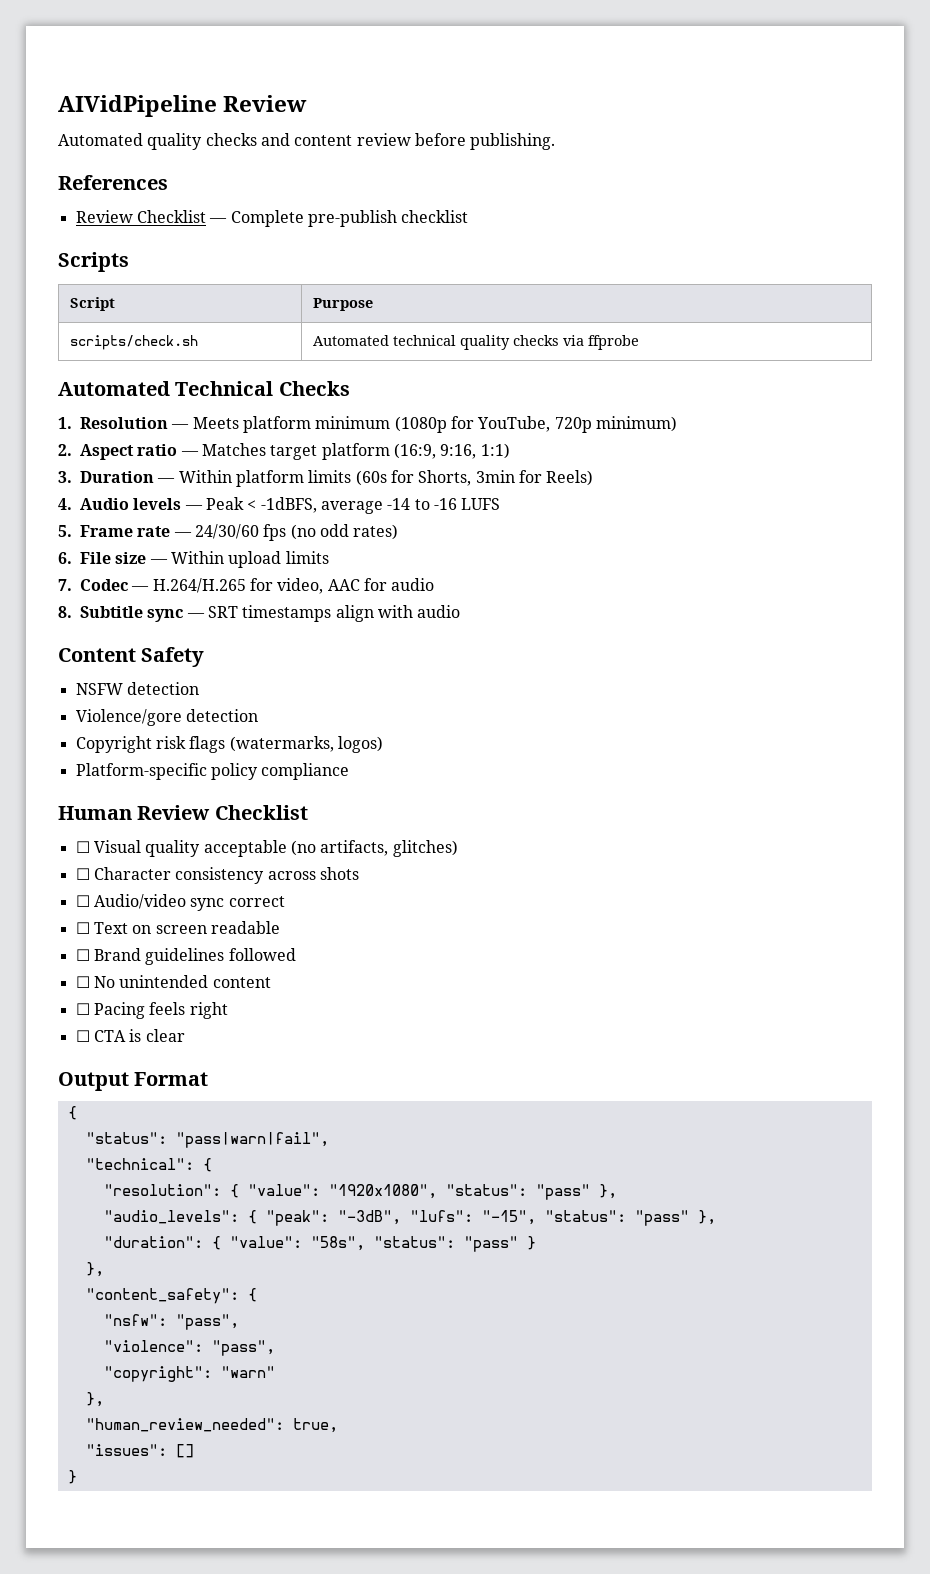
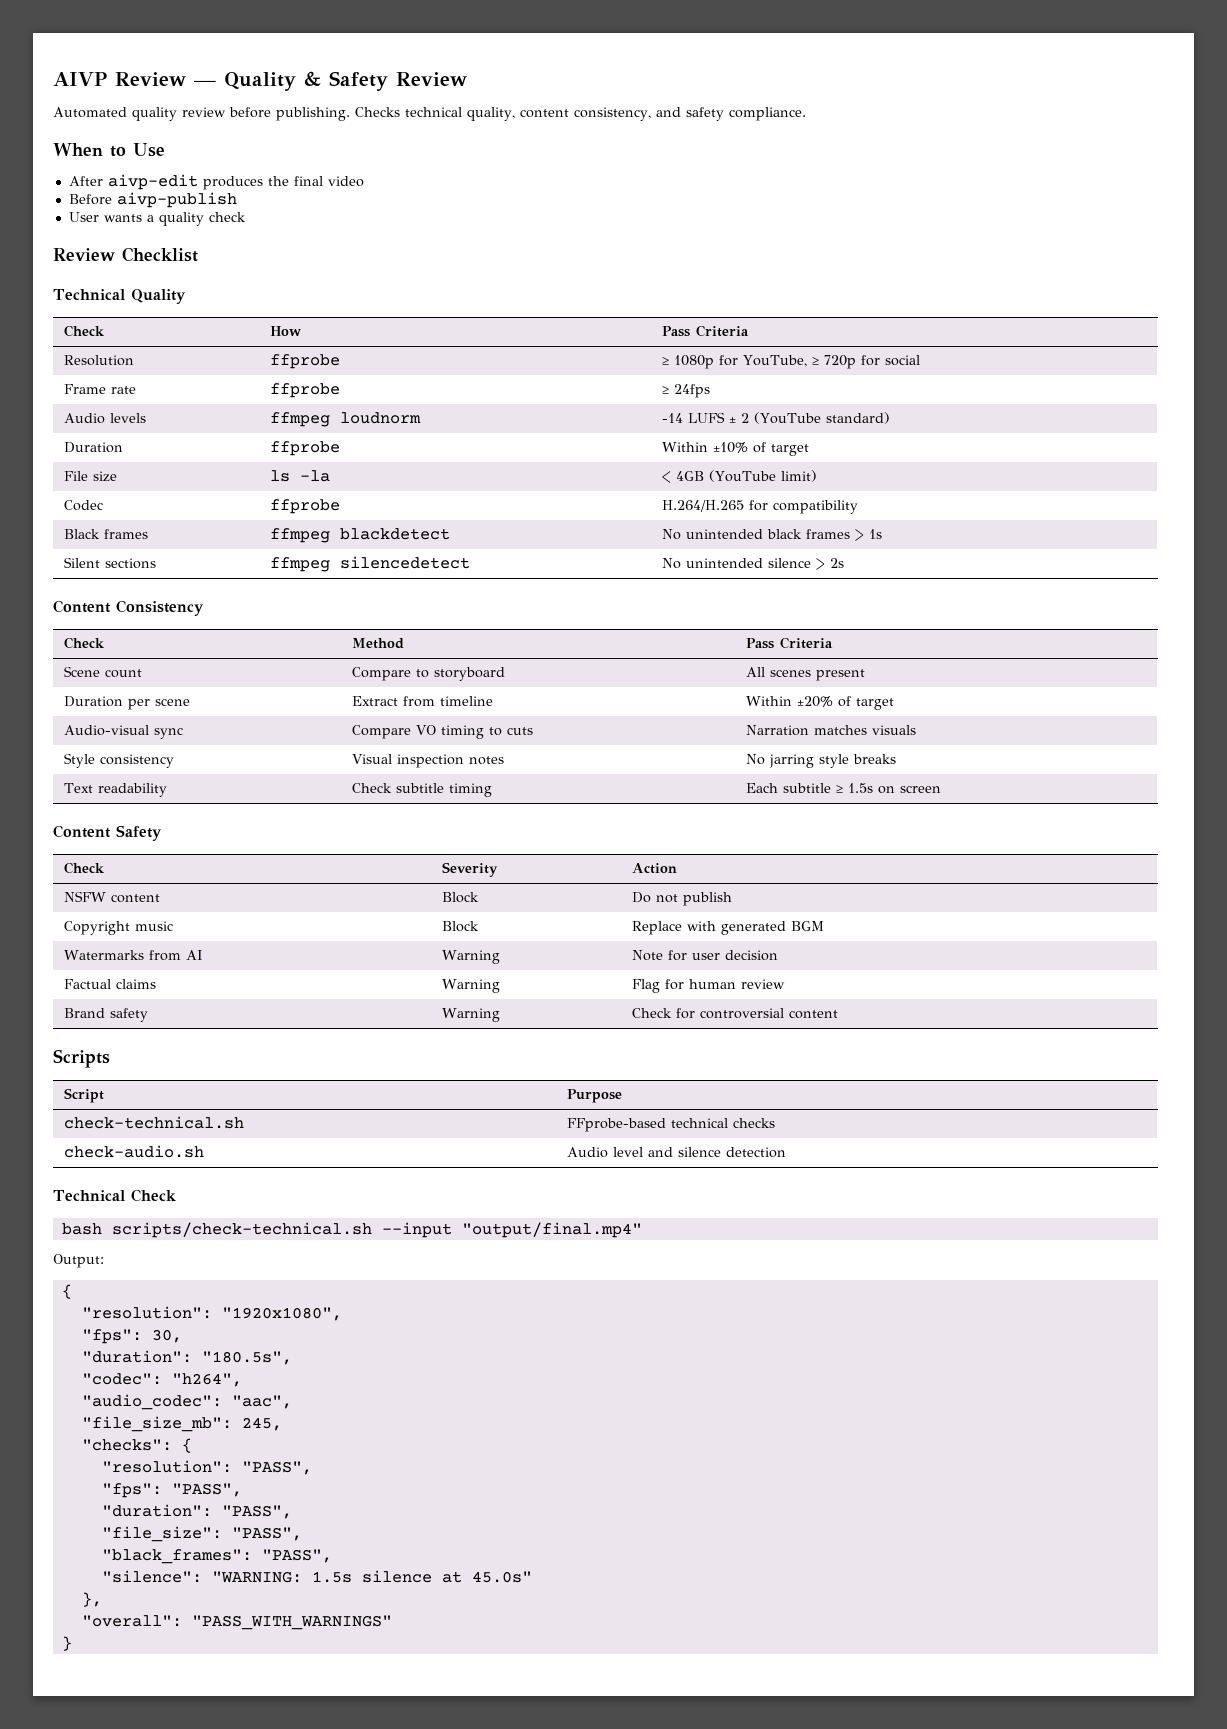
[58,95,217,117] AIVidPipeline -> [53,71,388,91] AIVP Review — Quality & Safety
[205,133,353,146] checks and content -> (177, 114) none
[58,175,168,190] [75,210,469,227] [58,252,129,272] [69,297,115,311] [312,298,373,311] [69,335,198,350] [312,335,639,350] [58,381,350,396] [58,416,677,433] [58,443,510,460] [58,470,594,487] [58,497,501,514] [58,524,399,541] [58,551,329,568] [58,578,435,594] [58,605,461,622] [58,647,205,667] [75,682,199,695] [75,709,258,726] [75,736,383,753] [75,763,350,780] [58,805,308,820] [75,840,458,857] [75,867,359,884] [75,894,285,911] [75,921,280,934] [75,948,296,965] [75,975,271,988] [75,1002,228,1019] [75,1029,185,1042] [58,1072,209,1091] [67,1106,77,1120] [85,1132,329,1148] [85,1158,212,1172] [103,1184,617,1200] [103,1210,716,1226] [103,1236,536,1252] [85,1262,104,1277] [85,1288,257,1304] [103,1314,239,1330] [103,1340,275,1356] [103,1366,275,1382] [85,1392,104,1407] [85,1418,338,1433] [85,1444,194,1458] // References // Review Checklist — Complete pre-publish checklist // Scripts // Script | Purpose // scripts/check.sh | Automated technical quality checks via ffprobe // Automated Technical Checks // 1. Resolution — Meets platform minimum (1080p for YouTube, 720p minimum) // 2. Aspect ratio — Matches target platform (16:9, 9:16, 1:1) // 3. Duration — Within platform limits (60s for Shorts, 3min for Reels) // 4. Audio levels — Peak < -1dBFS, average -14 to -16 LUFS // 5. Frame rate — 24/30/60 fps (no odd rates) // 6. File size — Within upload limits // 7. Codec — H.264/H.265 for video, AAC for audio // 8. Subtitle sync — SRT timestamps align with audio // Content Safety // NSFW detection // Violence/gore detection // Copyright risk flags (watermarks, logos) // Platform-specific policy compliance // Human Review Checklist // ☐ Visual quality acceptable (no artifacts, glitches) // ☐ Character consistency across shots // ☐ Audio/video sync correct // ☐ Text on screen readable // ☐ Brand guidelines followed // ☐ No unintended content // ☐ Pacing feels right // ☐ CTA is clear // Output Format // { // "status": "pass|warn|fail", // "technical": { // "resolution": { "value": "1920x1080", "status": "pass" }, // "audio_levels": { "peak": "-3dB", "lufs": "-15", "status": "pass" }, // "duration": { "value": "58s", "status": "pass" } // }, // "content_safety": { // "nsfw": "pass", // "violence": "pass", // "copyright": "warn" // }, // "human_review_needed": true, // "issues": [] -> [355,107,806,121] [53,143,165,157] [68,174,364,190] [68,192,237,208] [68,212,246,226] [53,247,198,262] [53,289,186,304] [64,325,106,337] [270,326,302,336] [662,325,750,337] [64,355,135,366] [270,354,341,369] [662,355,921,369] [64,384,137,394] [270,383,341,398] [662,384,711,398] [64,413,147,424] [270,412,422,427] [662,412,891,424] [64,442,124,453] [270,441,341,456] [662,442,810,456] [64,471,118,482] [270,470,331,482] [662,470,818,483] [64,500,104,511] [270,499,341,514] [662,500,859,514] [64,529,149,539] [270,528,451,543] [662,529,883,541] [64,557,157,569] [270,556,471,572] [662,558,845,570] [53,600,204,616] [64,637,106,649] [352,638,405,649] [746,637,834,649] [64,666,143,678] [352,667,506,681] [746,667,866,681] [64,696,191,710] [352,696,494,707] [746,696,895,710] [64,725,184,739] [352,725,534,739] [746,725,917,736] [64,753,175,768] [352,754,505,768] [746,754,897,768] [64,783,168,797] [352,783,493,797] [746,783,942,794] [53,825,162,841] [64,862,106,874] [442,862,499,877] [632,863,678,874] [64,891,161,903] [442,892,480,903] [632,892,733,906] [64,921,174,935] [442,921,480,932] [632,921,825,935] [64,950,204,961] [442,950,501,964] [632,950,779,961] [64,979,157,989] [442,979,501,993] [632,979,786,993] [64,1008,149,1022] [442,1008,501,1022] [632,1008,839,1019] [53,1049,110,1068] [64,1088,105,1103] [567,1089,623,1103] [64,1116,245,1129] [567,1118,776,1132] [64,1145,205,1158] [567,1147,787,1158] [53,1189,176,1202] [61,1222,642,1238] [53,1254,104,1268] [61,1284,72,1299] [81,1306,342,1321] [81,1329,182,1344] [81,1350,292,1365] [81,1373,242,1387] [81,1394,292,1410] [81,1416,282,1432] [81,1438,192,1453] [101,1460,312,1475] [101,1483,242,1498] [101,1504,292,1519] [101,1526,302,1542] [101,1549,332,1564] [101,1570,532,1583] [81,1592,102,1607] [81,1615,392,1630] Checks technical quality, content consistency, and safety compliance. // When to Use // After aivp-edit produces the final video // Before aivp-publish // User wants a quality check // Review Checklist // Technical Quality // Check | How | Pass Criteria // Resolution | ffprobe | ≥ 1080p for YouTube, ≥ 720p for social // Frame rate | ffprobe | ≥ 24fps // Audio levels | ffmpeg loudnorm | -14 LUFS ± 2 (YouTube standard) // Duration | ffprobe | Within ±10% of target // File size | ls -la | < 4GB (YouTube limit) // Codec | ffprobe | H.264/H.265 for compatibility // Black frames | ffmpeg blackdetect | No unintended black frames > 1s // Silent sections | ffmpeg silencedetect | No unintended silence > 2s // Content Consistency // Check | Method | Pass Criteria // Scene count | Compare to storyboard | All scenes present // Duration per scene | Extract from timeline | Within ±20% of target // Audio-visual sync | Compare VO timing to cuts | Narration matches visuals // Style consistency | Visual inspection notes | No jarring style breaks // Text readability | Check subtitle timing | Each subtitle ≥ 1.5s on screen // Content Safety // Check | Severity | Action // NSFW content | Block | Do not publish // Copyright music | Block | Replace with generated BGM // Watermarks from AI | Warning | Note for user decision // Factual claims | Warning | Flag for human review // Brand safety | Warning | Check for controversial content // Scripts // Script | Purpose // check-technical.sh | FFprobe-based technical checks // check-audio.sh | Audio level and silence detection // Technical Check // bash scripts/check-technical.sh --input "output/final.mp4" // Output: // { // "resolution": "1920x1080", // "fps": 30, // "duration": "180.5s", // "codec": "h264", // "audio_codec": "aac", // "file_size_mb": 245, // "checks": { // "resolution": "PASS", // "fps": "PASS", // "duration": "PASS", // "file_size": "PASS", // "black_frames": "PASS", // "silence": "WARNING: 1.5s silence at 45.0s" // }, // "overall": "PASS_WITH_WARNINGS"

